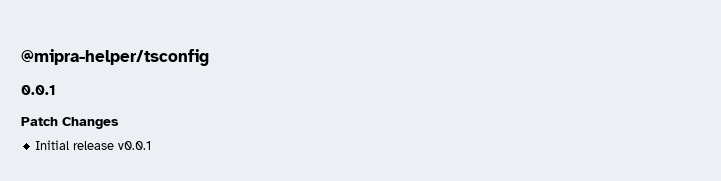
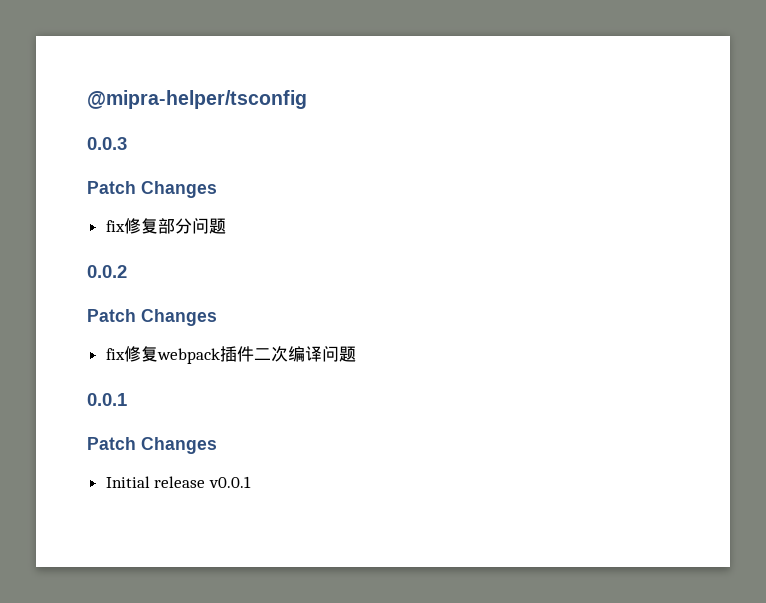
(209, 57) none -> [87,137,127,150] [87,181,217,198] [105,218,226,234] [87,265,127,278] [87,309,217,326] [105,346,356,364] // 0.0.3 // Patch Changes // fix修复部分问题 // 0.0.2 // Patch Changes // fix修复webpack插件二次编译问题

